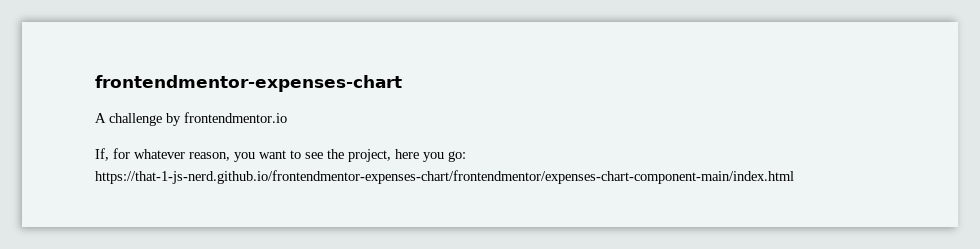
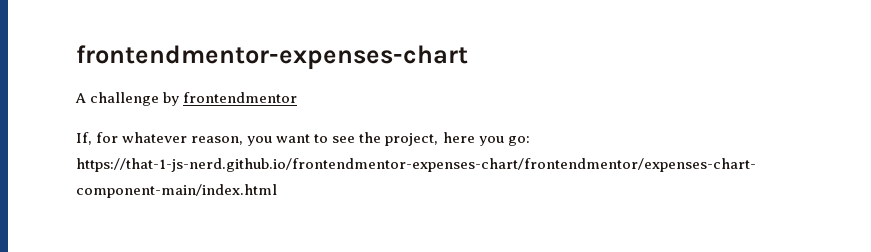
[184,112,287,123] frontendmentor.io -> [183,92,298,103] frontendmentor

